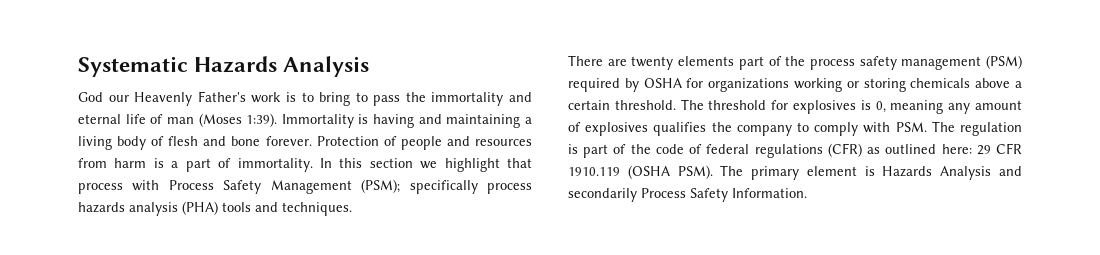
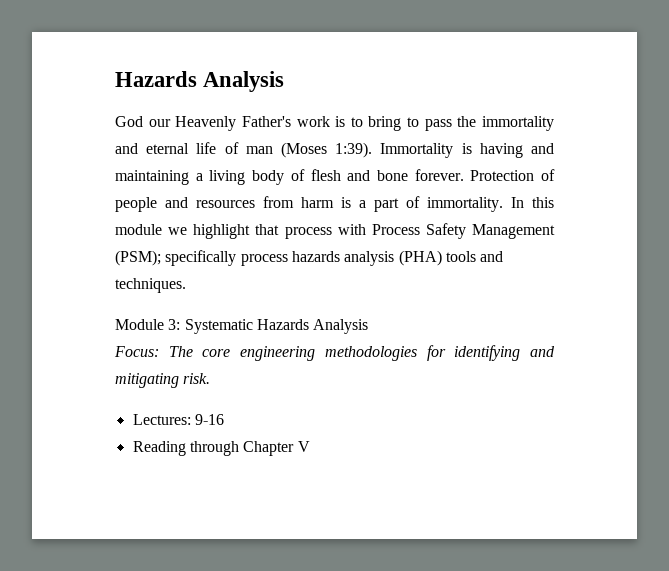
[78,56,188,77] Systematic -> (115, 79) none
[369,158,413,168] section -> [115,224,162,235] module
[568,55,1022,70] [568,78,1022,92] [568,99,1022,114] [568,121,1022,136] [568,143,1022,158] [568,165,1022,180] [568,188,807,202] There are twenty elements part of the process safety management (PSM) required by OSHA for organizations working or storing chemicals above a certain threshold. The threshold for explosives is 0, meaning any amount of explosives qualifies the company to comply with PSM. The regulation is part of the code of federal regulations (CFR) as outlined here: 29 CFR 1910.119 (OSHA PSM). The primary element is Hazards Analysis and secondarily Process Safety Information. -> [115,319,369,334] [114,345,555,361] [115,373,211,388] [132,414,224,425] [132,441,310,456] Module 3: Systematic Hazards Analysis // Focus: The core engineering methodologies for identifying and mitigating risk. // Lectures: 9-16 // Reading through Chapter V

